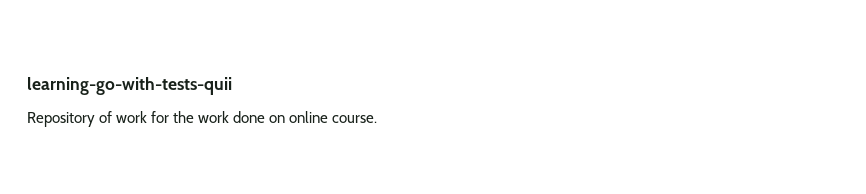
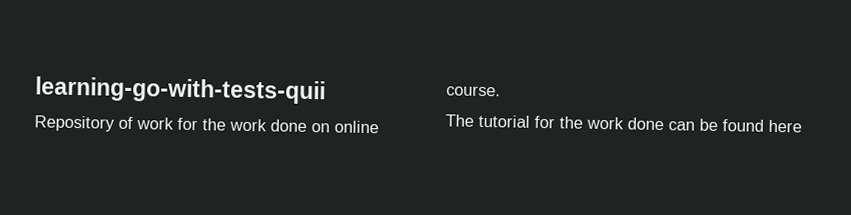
(378, 119) none -> [445,114,802,133] // The tutorial for the work done can be found here

